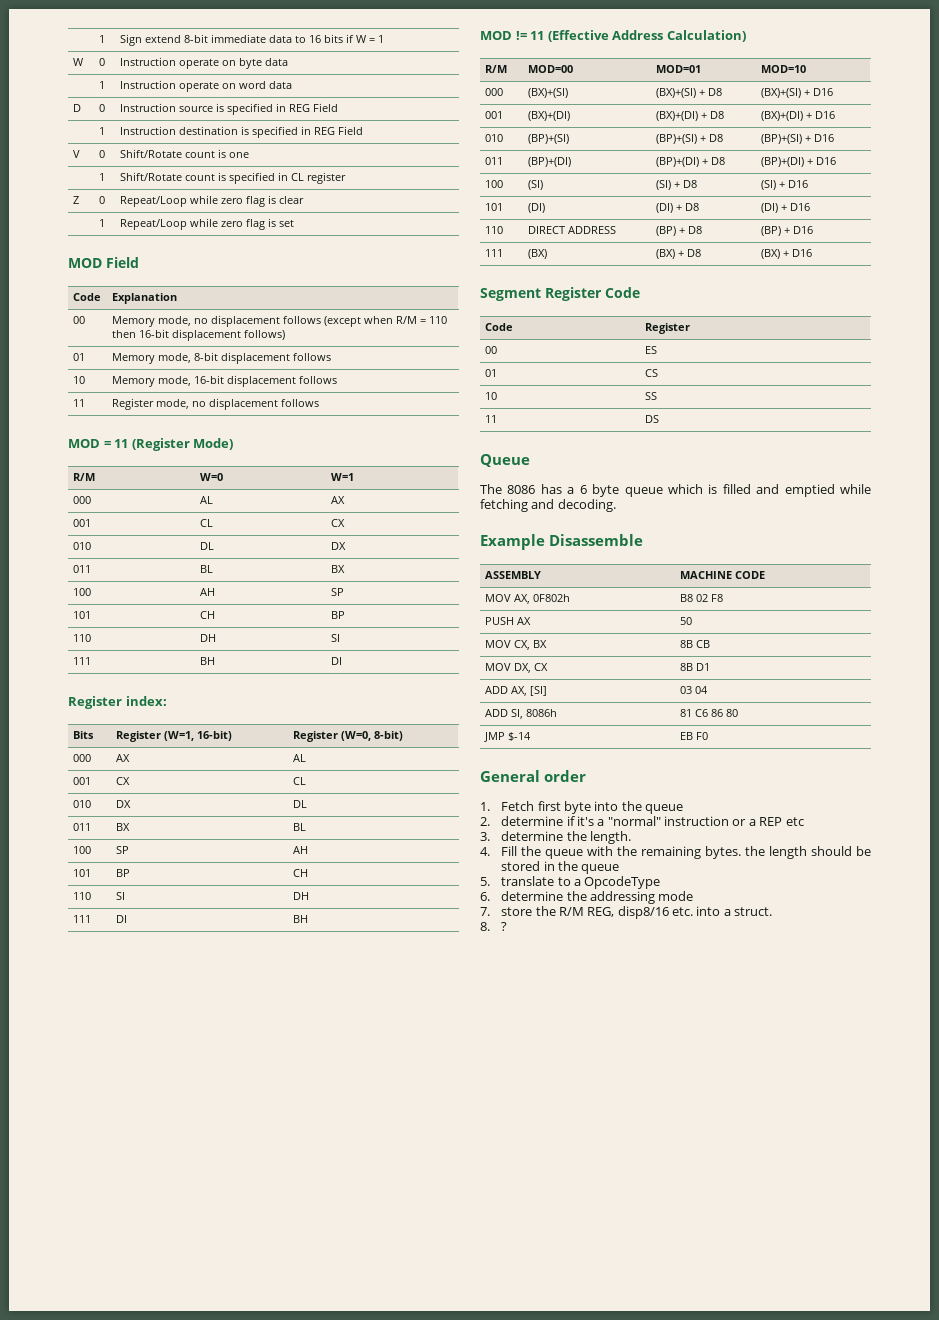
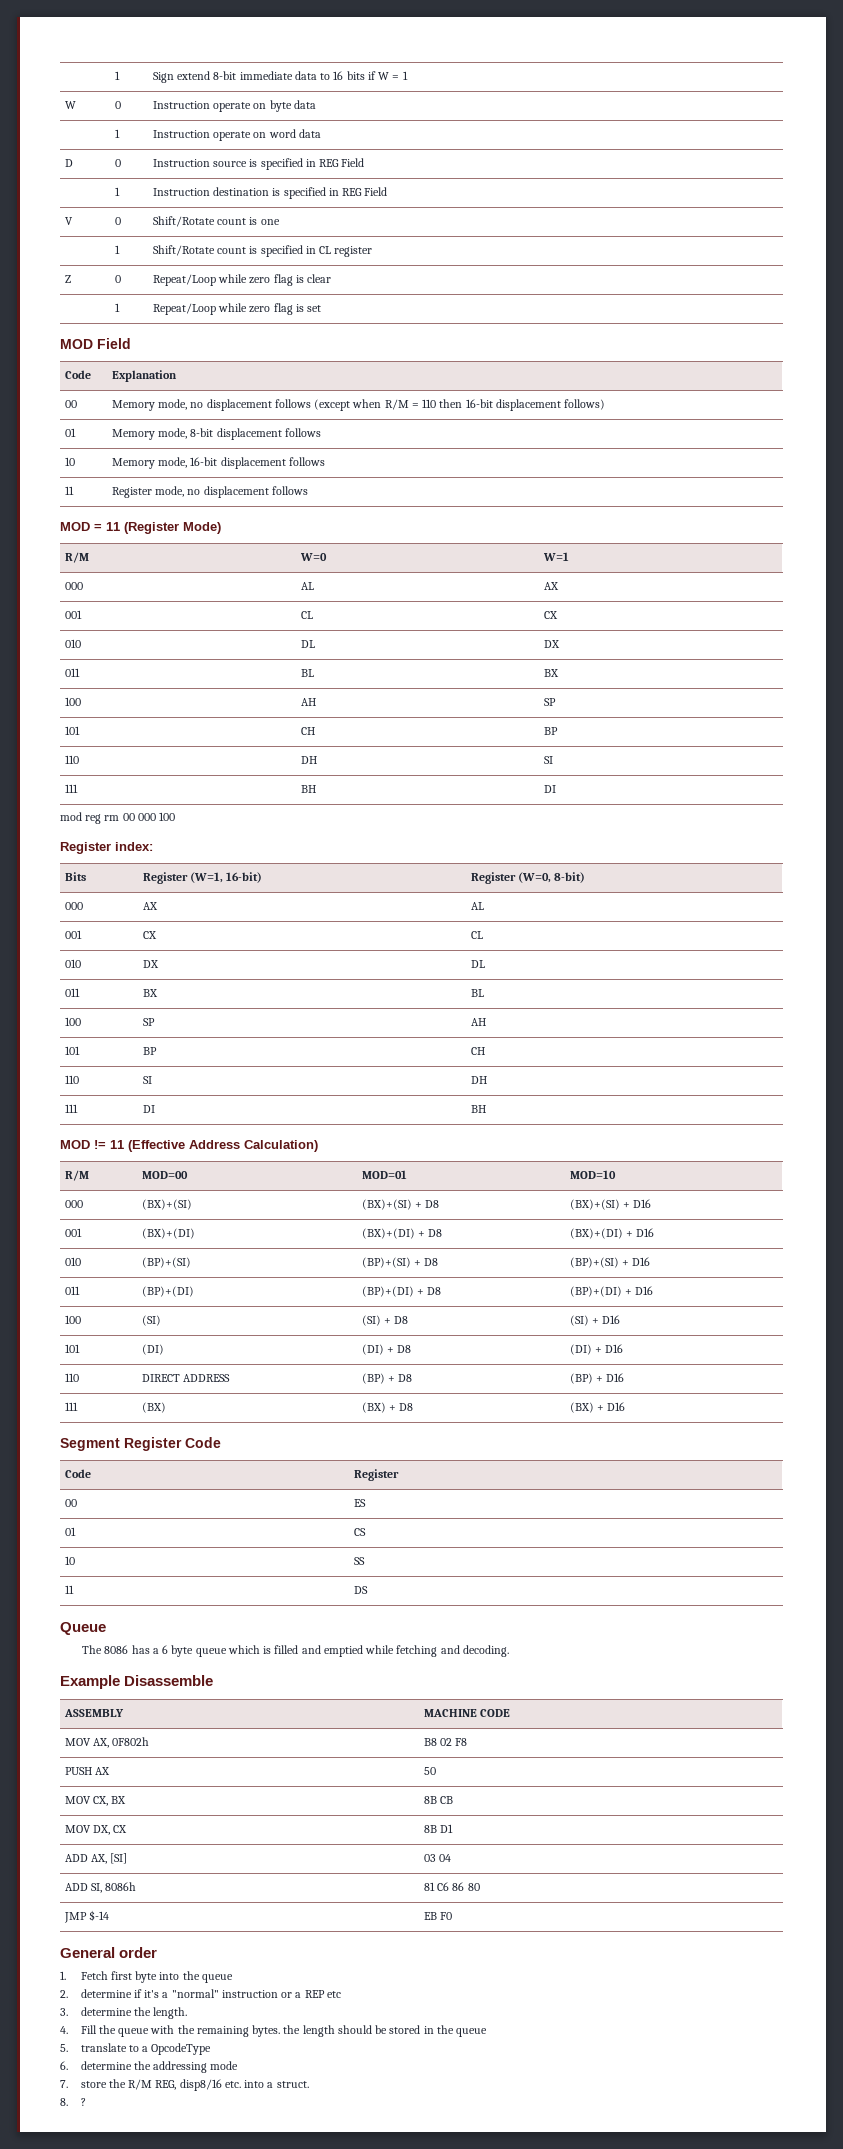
(343, 661) none -> [60,812,176,824] // mod reg rm 00 000 100

